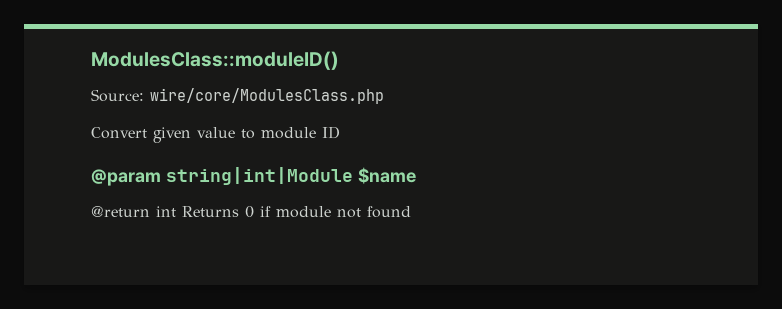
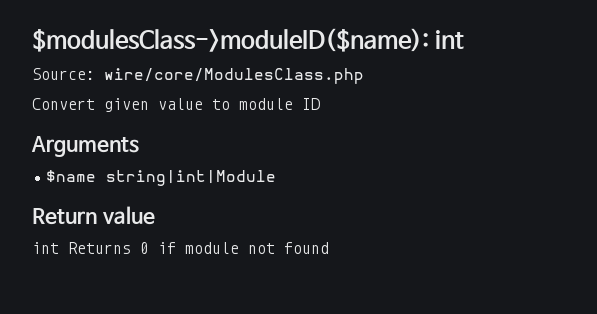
[91,51,339,70] ModulesClass::moduleID() -> [32,28,465,52] $modulesClass->moduleID($name): int
[91,169,161,186] @param -> [31,136,139,157] [46,170,97,182] Arguments // $name
[357,167,416,184] [91,206,150,217] $name // @return -> [32,206,155,225] // Return value //

